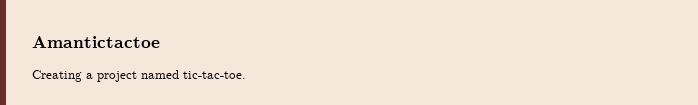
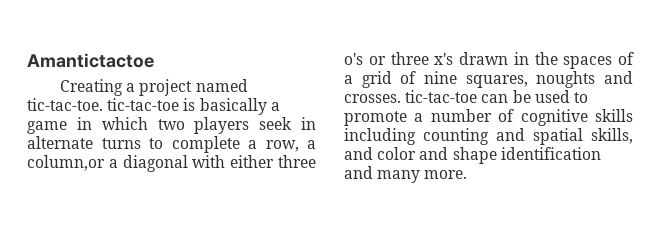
(246, 75) none -> [107,98,280,115] [27,117,316,134] [27,136,316,153] [27,155,316,172] [344,52,634,69] [344,71,633,88] [344,90,588,103] [344,109,633,126] [344,128,633,145] [344,147,601,164] [344,166,468,183] tic-tac-toe is basically a game in which two players seek in alternate turns to complete a row, a column,or a diagonal with either three o's or three x's drawn in the spaces of a grid of nine squares, noughts and crosses. tic-tac-toe can be used to promote a number of cognitive skills including counting and spatial skills, and color and shape identification and many more.

